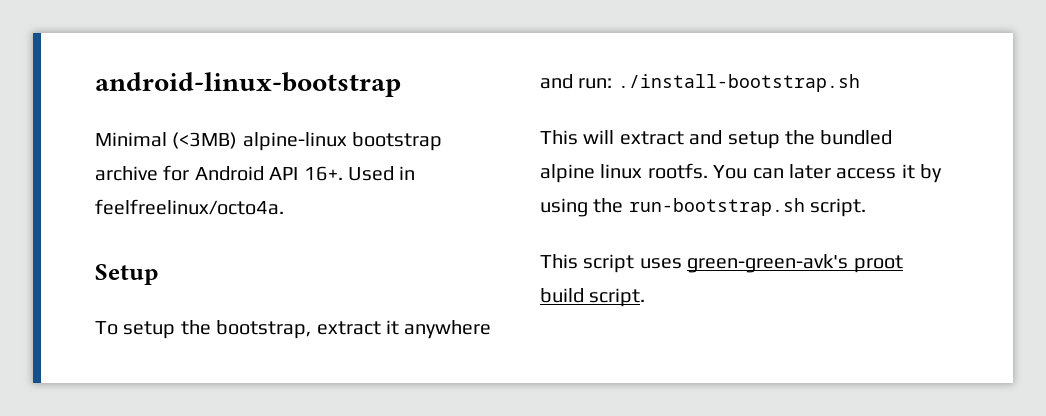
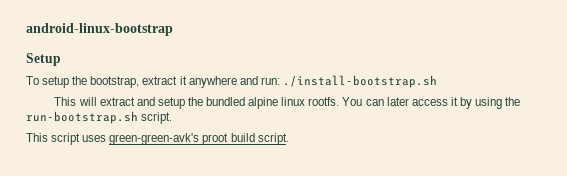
[95,132,443,151] [95,165,416,181] [95,199,284,215] // Minimal (<3MB) alpine-linux bootstrap archive for Android API 16+. Used in feelfreelinux/octo4a. -> (173, 29) none

